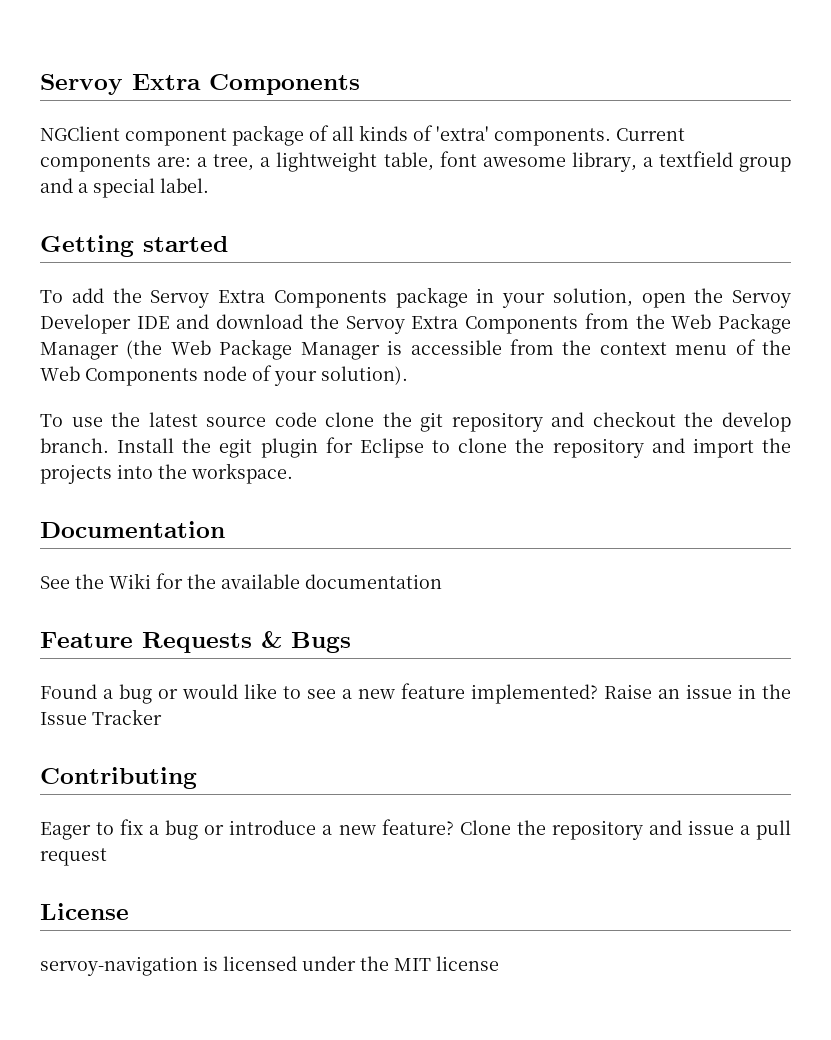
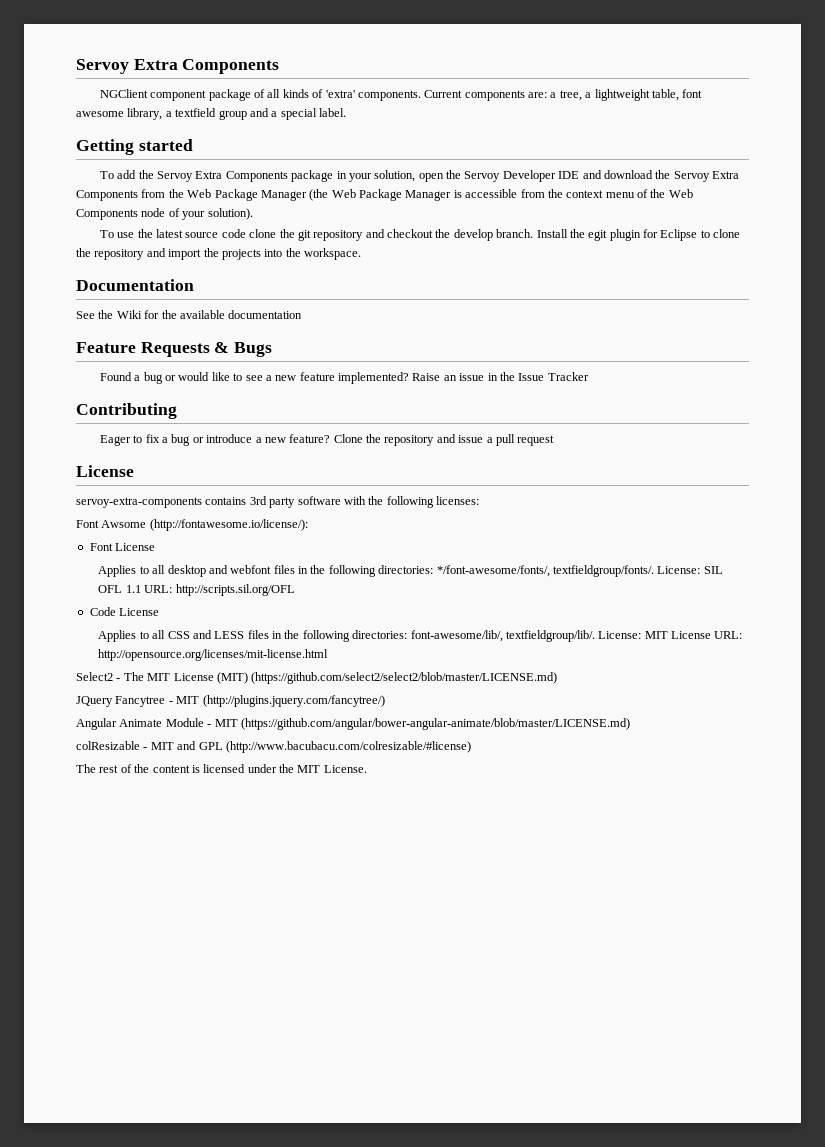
[40,956,198,976] servoy-navigation -> [76,496,479,508] [76,519,308,531] [89,543,156,551] [98,565,723,577] [98,584,295,596] [89,607,160,616] [98,630,743,642] [98,649,329,661] [76,672,558,684] [76,695,385,707] [76,718,630,730] [76,741,471,753] [76,764,190,773] servoy-extra-components contains 3rd party software with the following licenses: // Font Awsome (http://fontawesome.io/license/): // Font License // Applies to all desktop and webfont files in the following directories: */font-awesome/fonts/, textfieldgroup/fonts/. License: SIL OFL 1.1 URL: http://scripts.sil.org/OFL // Code License // Applies to all CSS and LESS files in the following directories: font-awesome/lib/, textfieldgroup/lib/. License: MIT License URL: http://opensource.org/licenses/mit-license.html // Select2 - The MIT License (MIT) (https://github.com/select2/select2/blob/master/LICENSE.md) // JQuery Fancytree - MIT (http://plugins.jquery.com/fancytree/) // Angular Animate Module - MIT (https://github.com/angular/bower-angular-animate/blob/master/LICENSE.md) // colResizable - MIT and GPL (http://www.bacubacu.com/colresizable/#license) // The rest of the content
[436,956,499,971] license -> [323,765,367,773] License.

